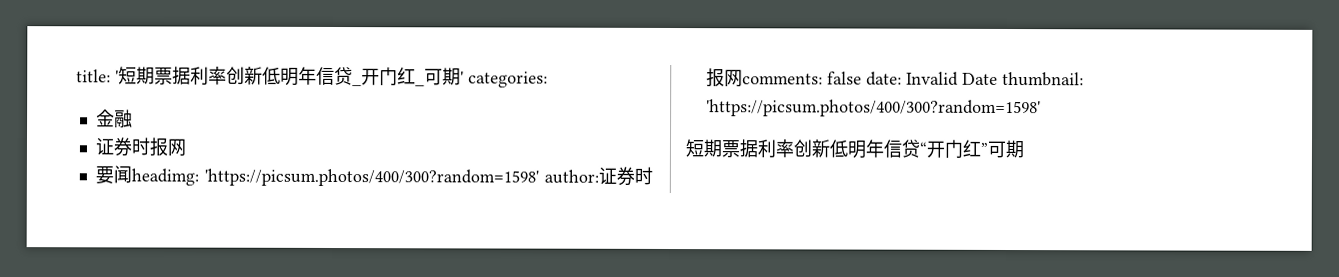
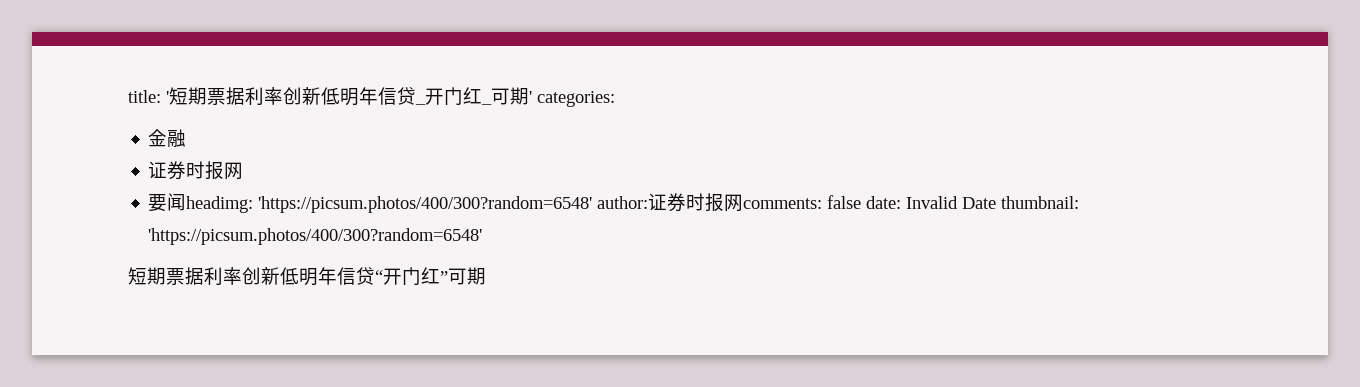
[203,168,539,187] 'https://picsum.photos/400/300?random=1598' -> [258,196,593,213] 'https://picsum.photos/400/300?random=6548'
[705,99,1041,118] 'https://picsum.photos/400/300?random=1598' -> [148,228,483,245] 'https://picsum.photos/400/300?random=6548'

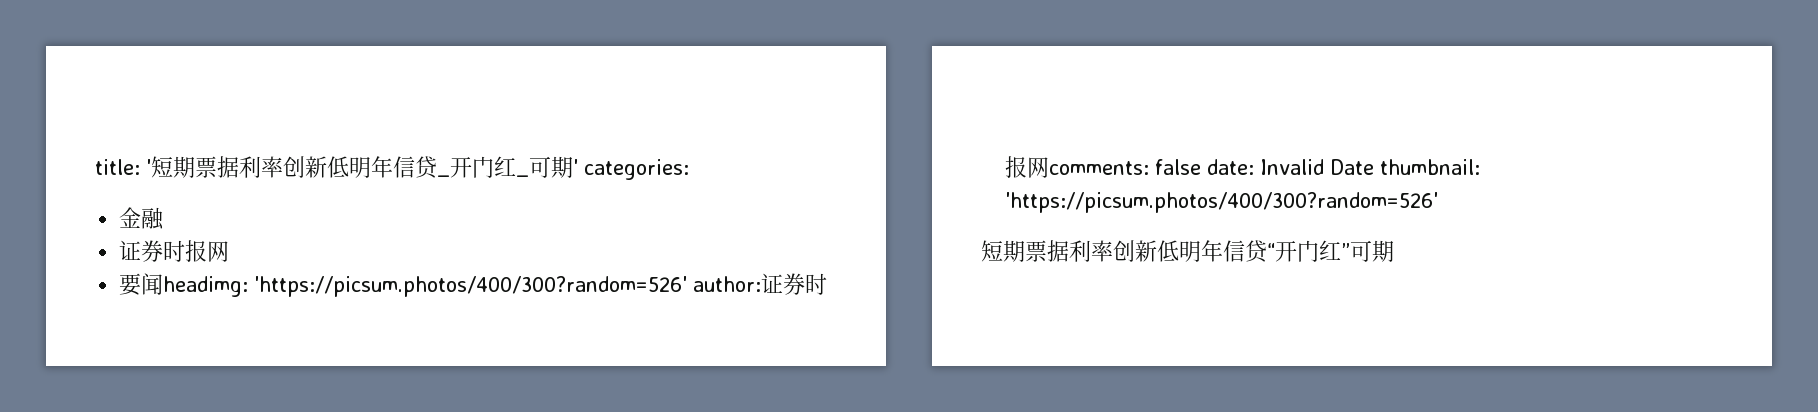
[258,196,593,213] 'https://picsum.photos/400/300?random=6548' -> [254,276,688,297] 'https://picsum.photos/400/300?random=526'
[148,228,483,245] 'https://picsum.photos/400/300?random=6548' -> [1005,192,1439,213] 'https://picsum.photos/400/300?random=526'

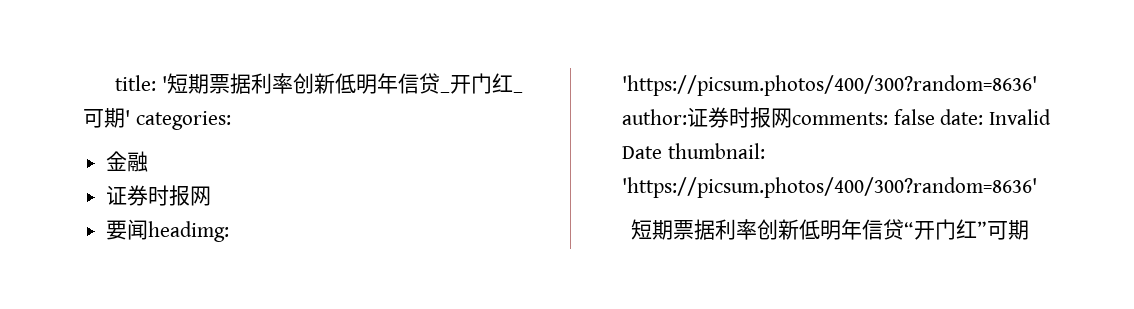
[254,276,688,297] 'https://picsum.photos/400/300?random=526' -> [622,75,1038,96] 'https://picsum.photos/400/300?random=8636'
[1005,192,1439,213] 'https://picsum.photos/400/300?random=526' -> [622,177,1038,198] 'https://picsum.photos/400/300?random=8636'

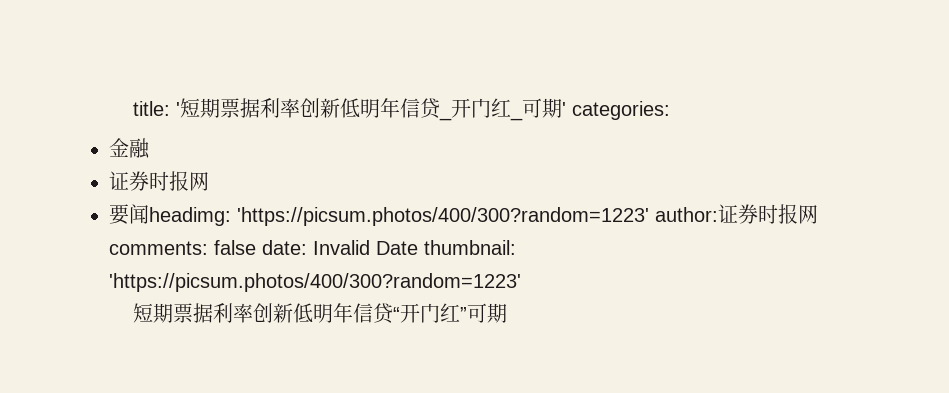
[622,75,1038,96] 'https://picsum.photos/400/300?random=8636' -> [237,207,649,226] 'https://picsum.photos/400/300?random=1223'
[622,177,1038,198] 'https://picsum.photos/400/300?random=8636' -> [109,273,521,292] 'https://picsum.photos/400/300?random=1223'

